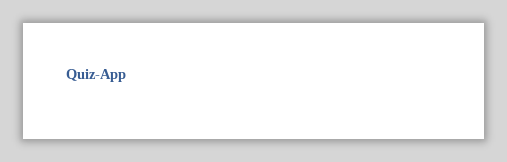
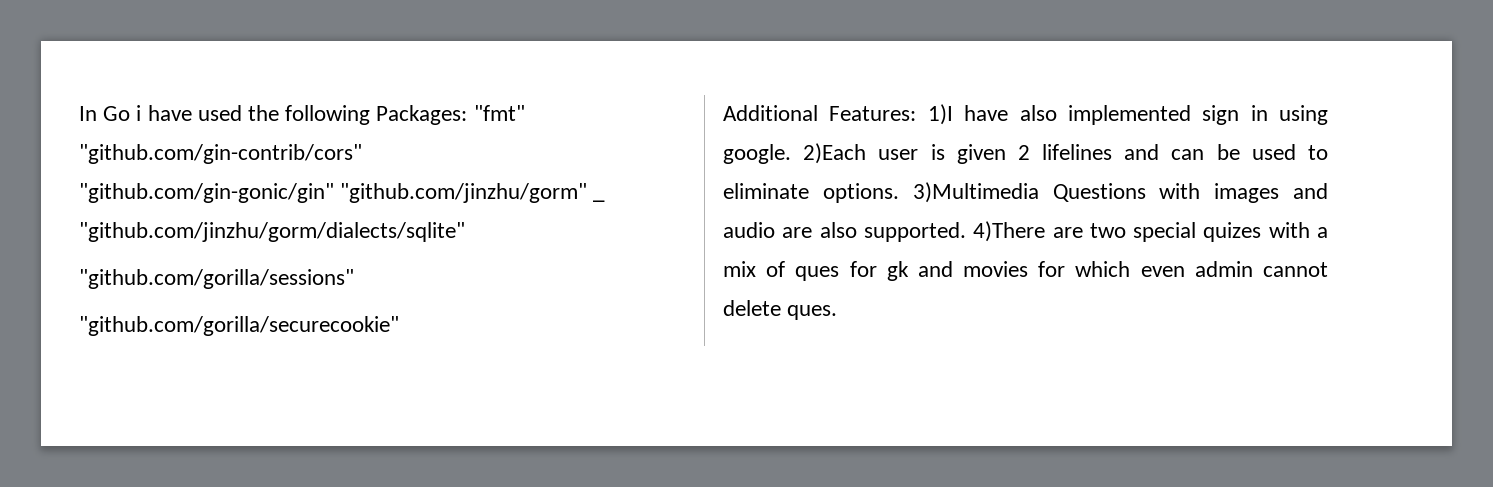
[66,69,126,82] Quiz-App -> [79,105,525,125] [79,144,362,164] [79,183,606,203] [79,222,465,242] [79,269,354,289] [79,316,399,336] [723,104,1328,125] [723,143,1328,164] [723,182,1328,203] [723,221,1328,242] [723,261,1328,281] [723,300,838,320] In Go i have used the following Packages: "fmt" "github.com/gin-contrib/cors" // "github.com/gin-gonic/gin" "github.com/jinzhu/gorm" _ "github.com/jinzhu/gorm/dialects/sqlite" // "github.com/gorilla/sessions" // "github.com/gorilla/securecookie" // Additional Features: 1)I have also implemented sign in using google. 2)Each user is given 2 lifelines and can be used to eliminate options. 3)Multimedia Questions with images and audio are also supported. 4)There are two special quizes with a mix of ques for gk and movies for which even admin cannot delete ques.

